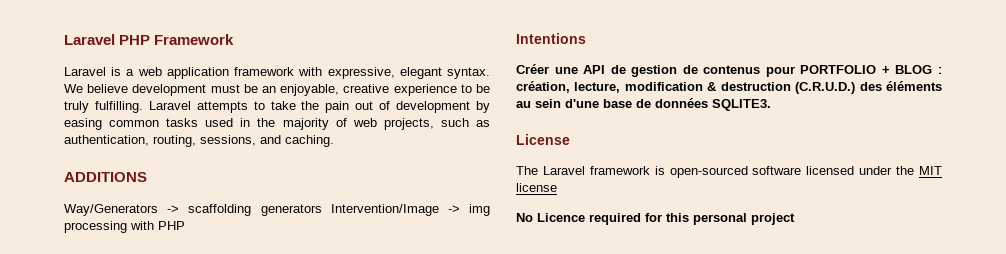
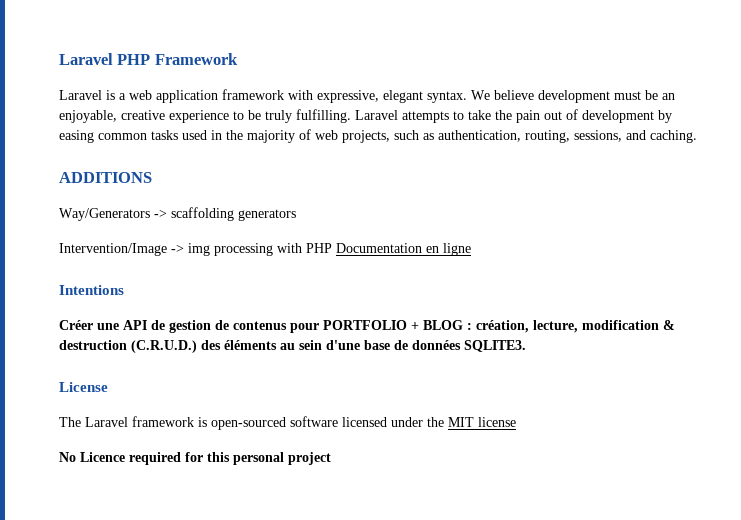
(322, 210) none -> (296, 215) //
(185, 225) none -> [336,243,471,256] Documentation en ligne

